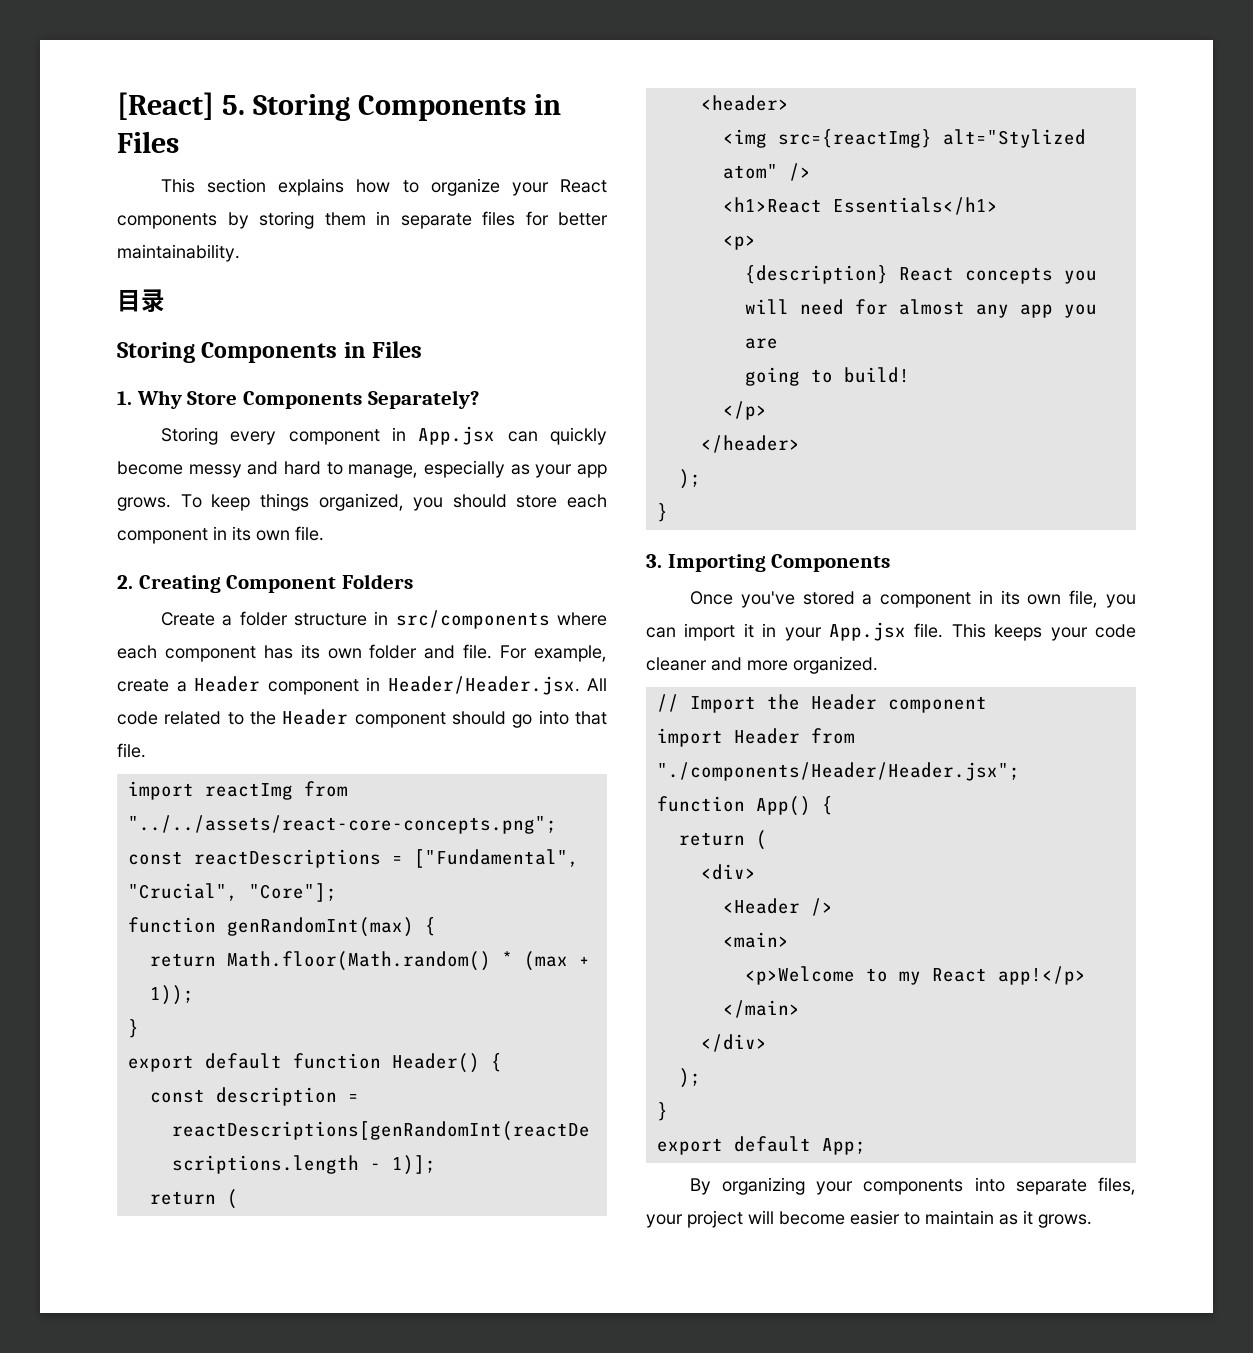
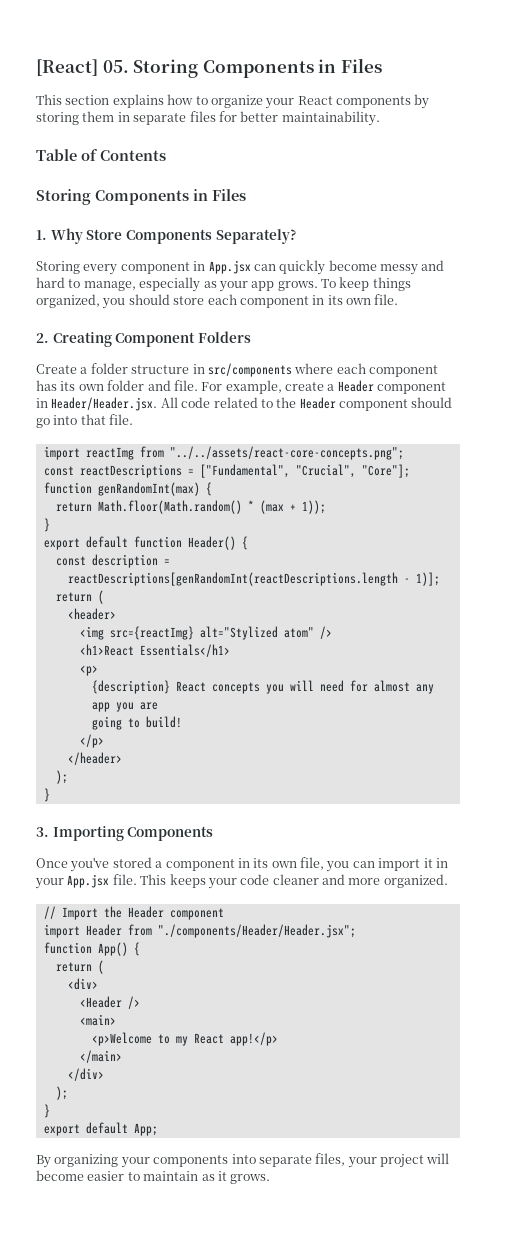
[221,95,245,115] 5. -> [102,60,129,73] 05.
[117,289,165,313] 目录 -> [36,149,166,161] Table of Contents

